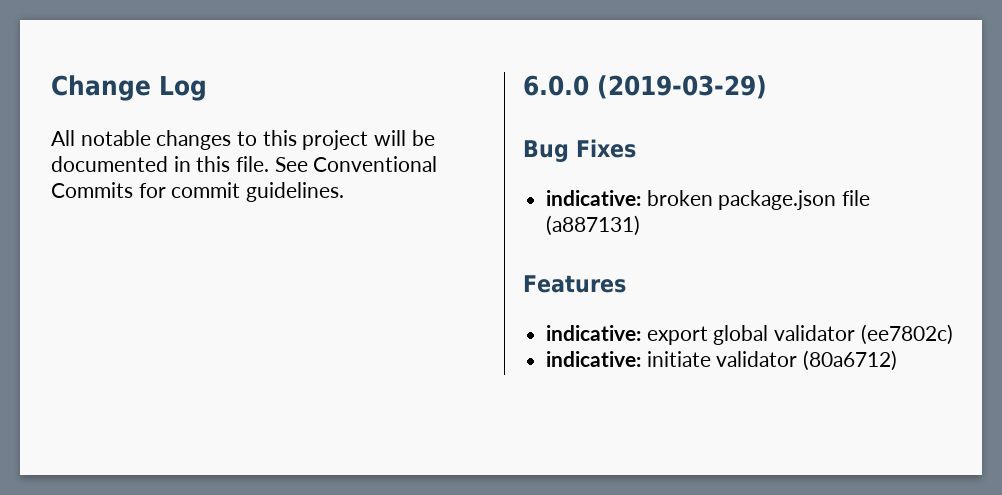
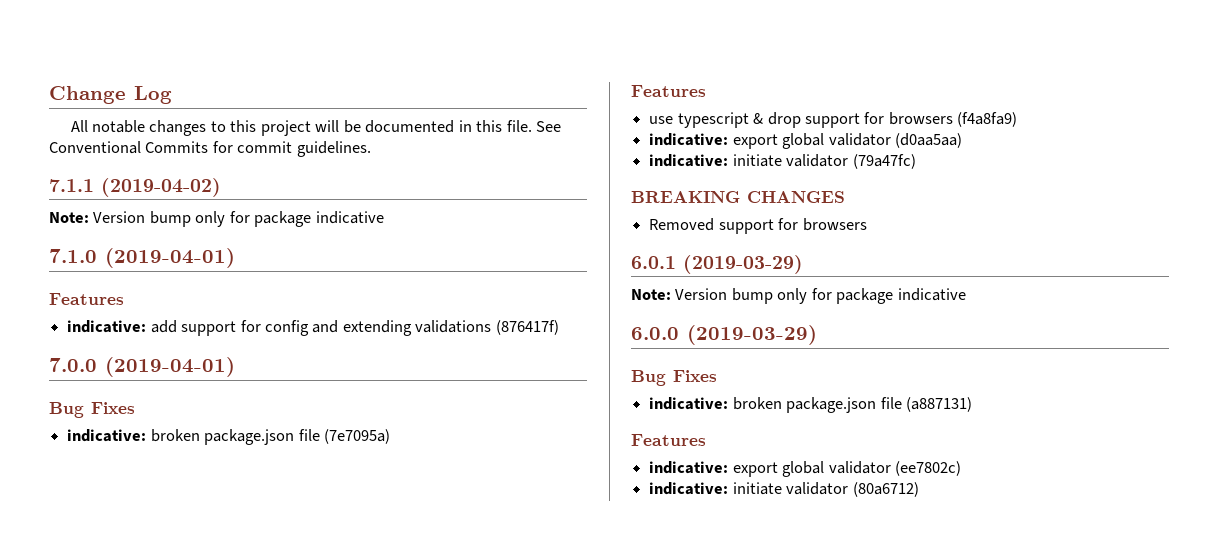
(345, 192) none -> [49,178,221,197] [49,211,384,227] [49,248,235,268] [49,293,124,305] [67,320,559,336] [49,357,235,377] [49,402,135,418] [67,429,390,445] [631,85,706,97] [649,112,1018,128] [649,133,962,149] [649,154,916,169] [631,191,845,203] [649,218,867,234] [631,255,803,274] [631,288,966,304] // 7.1.1 (2019-04-02) // Note: Version bump only for package indicative // 7.1.0 (2019-04-01) // Features // indicative: add support for config and extending validations (876417f) // 7.0.0 (2019-04-01) // Bug Fixes // indicative: broken package.json file (7e7095a) // Features // use typescript & drop support for browsers (f4a8fa9) // indicative: export global validator (d0aa5aa) // indicative: initiate validator (79a47fc) // BREAKING CHANGES // Removed support for browsers // 6.0.1 (2019-03-29) // Note: Version bump only for package indicative

